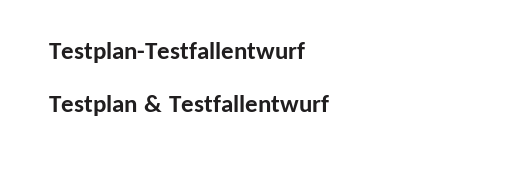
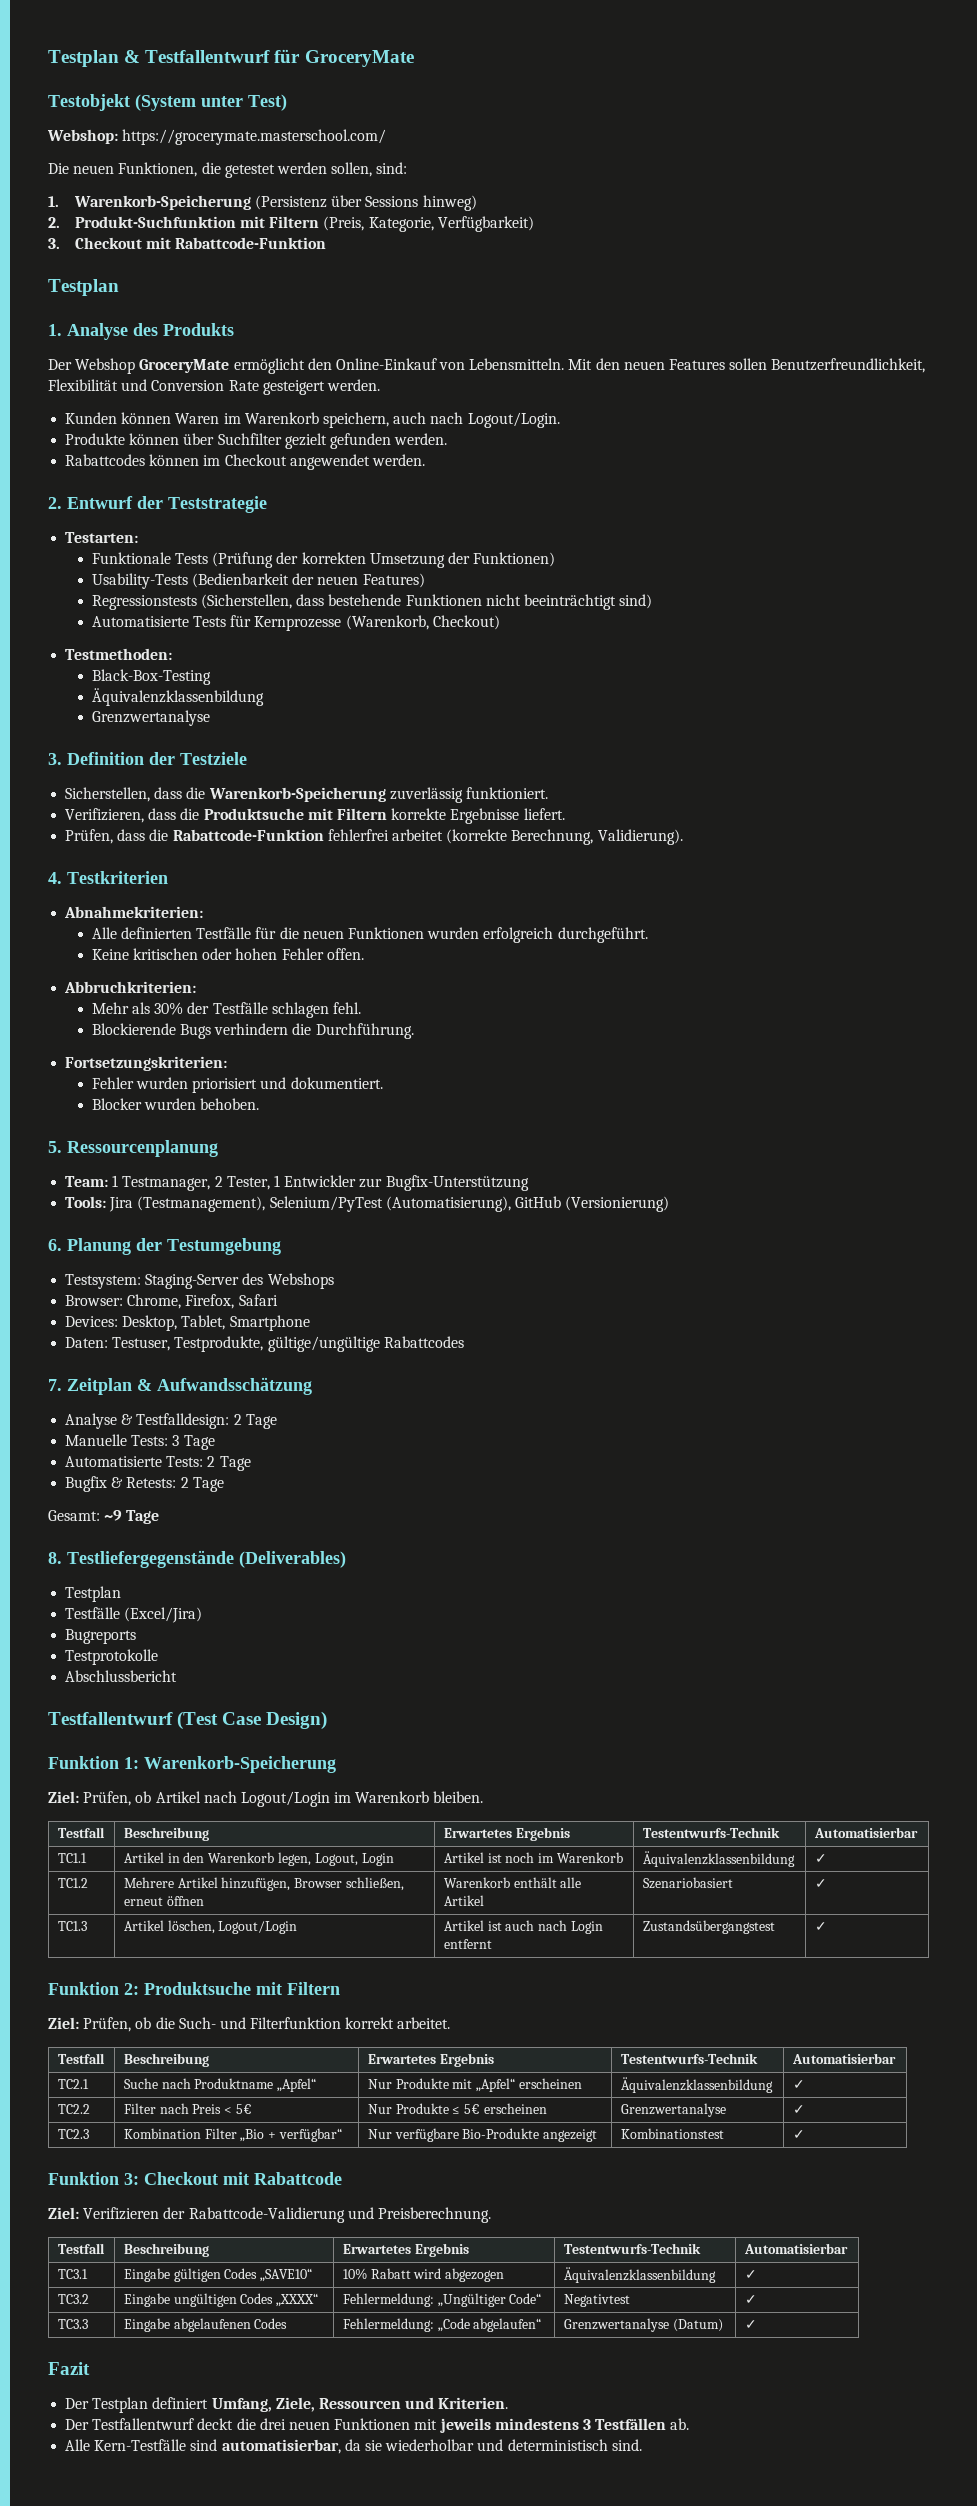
[49,42,305,63] Testplan-Testfallentwurf // -> (48, 58) none
(329, 103) none -> [274,49,414,67] [48,94,287,111] [47,129,387,145] [48,162,408,178] [48,195,477,211] [48,216,534,232] [48,237,327,249] [48,279,119,296] [48,323,234,340] [48,358,926,374] [48,379,380,395] [65,412,560,428] [65,433,448,449] [65,454,425,470] [48,496,267,513] [65,532,139,543] [91,552,556,568] [91,573,425,589] [91,594,653,610] [91,615,500,631] [65,648,173,660] [91,669,211,685] [91,688,264,706] [91,710,210,726] [48,752,247,765] [65,787,548,803] [65,808,565,824] [65,829,683,845] [48,871,168,884] [64,906,204,918] [91,927,648,943] [91,948,364,960] [64,981,197,993] [91,1002,361,1018] [91,1023,414,1039] [65,1056,228,1071] [91,1077,383,1093] [91,1098,260,1110] [48,1140,218,1157] [65,1175,529,1191] [65,1196,670,1212] [48,1238,281,1255] [65,1273,334,1289] [65,1294,278,1309] [65,1315,310,1331] [65,1336,464,1352] [48,1377,312,1395] [65,1413,277,1429] [65,1434,215,1450] [65,1456,251,1471] [65,1476,224,1492] [48,1510,160,1524] [48,1550,346,1568] [65,1586,122,1602] [65,1607,203,1623] [65,1629,137,1644] [65,1649,159,1665] [65,1670,178,1682] [48,1711,328,1730] [48,1756,336,1773] [48,1791,484,1807] [57,1827,105,1838] [123,1827,209,1841] [443,1827,570,1841] [642,1827,780,1838] [813,1827,918,1838] [57,1853,87,1863] [123,1852,394,1866] [443,1852,623,1863] [642,1851,795,1867] [814,1854,827,1863] [57,1878,88,1888] [123,1877,404,1891] [123,1896,204,1906] [443,1877,582,1888] [443,1895,484,1906] [642,1877,733,1889] [814,1879,827,1888] [57,1921,87,1931] [123,1920,298,1934] [443,1920,603,1934] [443,1939,492,1949] [642,1920,775,1934] [814,1922,827,1931] [48,1982,340,1995] [48,2017,451,2032] [57,2053,105,2064] [123,2053,209,2067] [367,2053,494,2067] [620,2053,758,2064] [791,2053,896,2064] [57,2079,89,2089] [123,2078,317,2092] [367,2078,582,2092] [620,2077,773,2093] [792,2080,805,2089] [57,2104,90,2114] [123,2103,252,2114] [367,2103,547,2114] [620,2103,726,2117] [792,2105,805,2114] [57,2129,89,2139] [123,2128,342,2142] [367,2128,598,2142] [620,2128,724,2139] [792,2130,805,2139] [48,2172,342,2185] [48,2207,491,2223] [57,2243,105,2254] [123,2243,209,2257] [342,2243,469,2257] [563,2243,701,2254] [743,2243,848,2254] [57,2269,88,2279] [123,2268,313,2282] [342,2268,505,2282] [563,2267,716,2283] [744,2270,757,2279] [57,2294,89,2304] [123,2293,319,2307] [342,2293,542,2307] [563,2294,630,2307] [744,2295,757,2304] [57,2319,88,2329] [123,2318,288,2332] [342,2318,542,2332] [563,2318,723,2332] [744,2320,757,2329] [48,2362,90,2375] [65,2397,509,2413] [65,2418,690,2433] [65,2439,642,2454] für GroceryMate // Testobjekt (System unter Test) // Webshop: https://grocerymate.masterschool.com/ // Die neuen Funktionen, die getestet werden sollen, sind: // 1. Warenkorb-Speicherung (Persistenz über Sessions hinweg) // 2. Produkt-Suchfunktion mit Filtern (Preis, Kategorie, Verfügbarkeit) // 3. Checkout mit Rabattcode-Funktion // Testplan // 1. Analyse des Produkts // Der Webshop GroceryMate ermöglicht den Online-Einkauf von Lebensmitteln. Mit den neuen Features sollen Benutzerfreundlichkeit, Flexibilität und Conversion Rate gesteigert werden. // Kunden können Waren im Warenkorb speichern, auch nach Logout/Login. // Produkte können über Suchfilter gezielt gefunden werden. // Rabattcodes können im Checkout angewendet werden. // 2. Entwurf der Teststrategie // Testarten: // Funktionale Tests (Prüfung der korrekten Umsetzung der Funktionen) // Usability-Tests (Bedienbarkeit der neuen Features) // Regressionstests (Sicherstellen, dass bestehende Funktionen nicht beeinträchtigt sind) // Automatisierte Tests für Kernprozesse (Warenkorb, Checkout) // Testmethoden: // Black-Box-Testing // Äquivalenzklassenbildung // Grenzwertanalyse // 3. Definition der Testziele // Sicherstellen, dass die Warenkorb-Speicherung zuverlässig funktioniert. // Verifizieren, dass die Produktsuche mit Filtern korrekte Ergebnisse liefert. // Prüfen, dass die Rabattcode-Funktion fehlerfrei arbeitet (korrekte Berechnung, Validierung). // 4. Testkriterien // Abnahmekriterien: // Alle definierten Testfälle für die neuen Funktionen wurden erfolgreich durchgeführt. // Keine kritischen oder hohen Fehler offen. // Abbruchkriterien: // Mehr als 30% der Testfälle schlagen fehl. // Blockierende Bugs verhindern die Durchführung. // Fortsetzungskriterien: // Fehler wurden priorisiert und dokumentiert. // Blocker wurden behoben. // 5. Ressourcenplanung // Team: 1 Testmanager, 2 Tester, 1 Entwickler zur Bugfix-Unterstützung // Tools: Jira (Testmanagement), Selenium/PyTest (Automatisierung), GitHub (Versionierung) // 6. Planung der Testumgebung // Testsystem: Staging-Server des Webshops // Browser: Chrome, Firefox, Safari // Devices: Desktop, Tablet, Smartphone // Daten: Testuser, Testprodukte, gültige/ungültige Rabattcodes // 7. Zeitplan & Aufwandsschätzung // Analyse & Testfalldesign: 2 Tage // Manuelle Tests: 3 Tage // Automatisierte Tests: 2 Tage // Bugfix & Retests: 2 Tage // Gesamt: ~9 Tage // 8. Testliefergegenstände (Deliverables) // Testplan // Testfälle (Excel/Jira) // Bugreports // Testprotokolle // Abschlussbericht // Testfallentwurf (Test Case Design) // Funktion 1: Warenkorb-Speicherung // Ziel: Prüfen, ob Artikel nach Logout/Login im Warenkorb bleiben. // Testfall | Beschreibung | Erwartetes Ergebnis | Testentwurfs-Technik | Automatisierbar // TC1.1 | Artikel in den Warenkorb legen, Logout, Login | Artikel ist noch im Warenkorb | Äquivalenzklassenbildung | ✓ // TC1.2 | Mehrere Artikel hinzufügen, Browser schließen, erneut öffnen | Warenkorb enthält alle Artikel | Szenariobasiert | ✓ // TC1.3 | Artikel löschen, Logout/Login | Artikel ist auch nach Login entfernt | Zustandsübergangstest | ✓ // Funktion 2: Produktsuche mit Filtern // Ziel: Prüfen, ob die Such- und Filterfunktion korrekt arbeitet. // Testfall | Beschreibung | Erwartetes Ergebnis | Testentwurfs-Technik | Automatisierbar // TC2.1 | Suche nach Produktname „Apfel“ | Nur Produkte mit „Apfel“ erscheinen | Äquivalenzklassenbildung | ✓ // TC2.2 | Filter nach Preis < 5€ | Nur Produkte ≤ 5€ erscheinen | Grenzwertanalyse | ✓ // TC2.3 | Kombination Filter „Bio + verfügbar“ | Nur verfügbare Bio-Produkte angezeigt | Kombinationstest | ✓ // Funktion 3: Checkout mit Rabattcode // Ziel: Verifizieren der Rabattcode-Validierung und Preisberechnung. // Testfall | Beschreibung | Erwartetes Ergebnis | Testentwurfs-Technik | Automatisierbar // TC3.1 | Eingabe gültigen Codes „SAVE10“ | 10% Rabatt wird abgezogen | Äquivalenzklassenbildung | ✓ // TC3.2 | Eingabe ungültigen Codes „XXXX“ | Fehlermeldung: „Ungültiger Code“ | Negativtest | ✓ // TC3.3 | Eingabe abgelaufenen Codes | Fehlermeldung: „Code abgelaufen“ | Grenzwertanalyse (Datum) | ✓ // Fazit // Der Testplan definiert Umfang, Ziele, Ressourcen und Kriterien. // Der Testfallentwurf deckt die drei neuen Funktionen mit jeweils mindestens 3 Testfällen ab. // Alle Kern-Testfälle sind automatisierbar, da sie wiederholbar und deterministisch sind.

